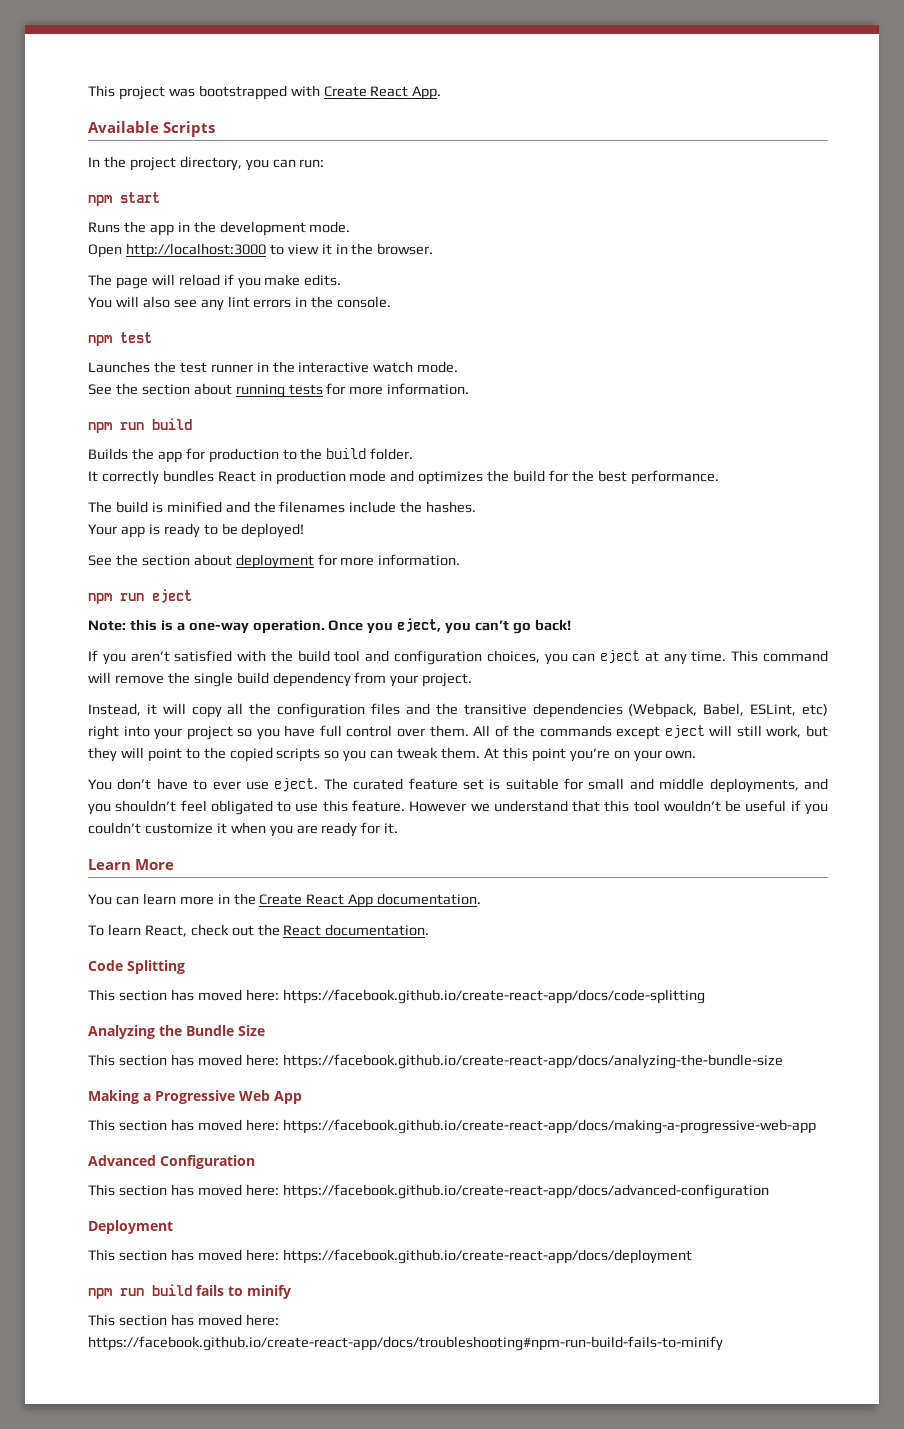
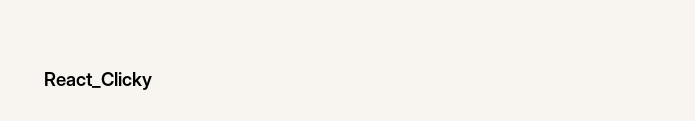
[88,85,442,100] [88,121,215,137] [88,156,325,171] [88,192,160,206] [88,221,351,236] [88,243,434,258] [88,274,342,289] [88,296,392,311] [88,332,152,346] [88,361,459,373] [88,383,470,398] [88,418,192,433] [88,448,414,463] [88,470,719,485] [88,501,477,513] [88,523,305,538] [88,554,461,569] [88,589,192,604] [88,618,571,634] [88,650,829,665] [88,672,473,687] [88,703,829,718] [88,725,828,740] [88,747,697,762] [88,778,829,793] [88,800,829,815] [88,822,399,837] [88,859,174,870] [88,893,482,908] [88,924,430,937] [88,960,185,974] [88,989,705,1004] [88,1025,265,1039] [88,1054,783,1069] [88,1090,302,1104] [88,1119,816,1134] [88,1155,255,1169] [88,1184,769,1199] [88,1220,173,1234] [88,1249,692,1264] [88,1284,291,1299] [88,1314,279,1326] [88,1336,723,1351] This project was bootstrapped with Create React App. // Available Scripts // In the project directory, you can run: // npm start // Runs the app in the development mode. // Open http://localhost:3000 to view it in the browser. // The page will reload if you make edits. // You will also see any lint errors in the console. // npm test // Launches the test runner in the interactive watch mode. // See the section about running tests for more information. // npm run build // Builds the app for production to the build folder. // It correctly bundles React in production mode and optimizes the build for the best performance. // The build is minified and the filenames include the hashes. // Your app is ready to be deployed! // See the section about deployment for more information. // npm run eject // Note: this is a one-way operation. Once you eject, you can’t go back! // If you aren’t satisfied with the build tool and configuration choices, you can eject at any time. This command will remove the single build dependency from your project. // Instead, it will copy all the configuration files and the transitive dependencies (Webpack, Babel, ESLint, etc) right into your project so you have full control over them. All of the commands except eject will still work, but they will point to the copied scripts so you can tweak them. At this point you’re on your own. // You don’t have to ever use eject. The curated feature set is suitable for small and middle deployments, and you shouldn’t feel obligated to use this feature. However we understand that this tool wouldn’t be useful if you couldn’t customize it when you are ready for it. // Learn More // You can learn more in the Create React App documentation. // To learn React, check out the React documentation. // Code Splitting // This section has moved here: https://facebook.github.io/create-react-app/docs/code-splitting // Analyzing the Bundle Size // This section has moved here: https://facebook.github.io/create-react-app/docs/analyzing-the-bundle-size // Making a Progressive Web App // This section has moved here: https://facebook.github.io/create-react-app/docs/making-a-progressive-web-app // Advanced Configuration // This section has moved here: https://facebook.github.io/create-react-app/docs/advanced-configuration // Deployment // This section has moved here: https://facebook.github.io/create-react-app/docs/deployment // npm run build fails to minify // This section has moved here: https://facebook.github.io/create-react-app/docs/troubleshooting#npm-run-build-fails-to-minify -> [44,72,152,90] React_Clicky

